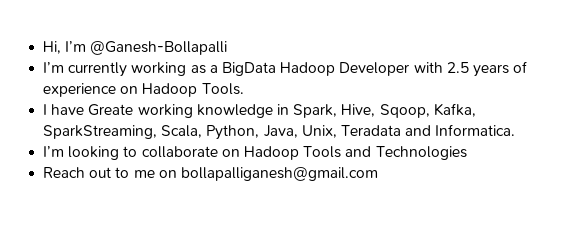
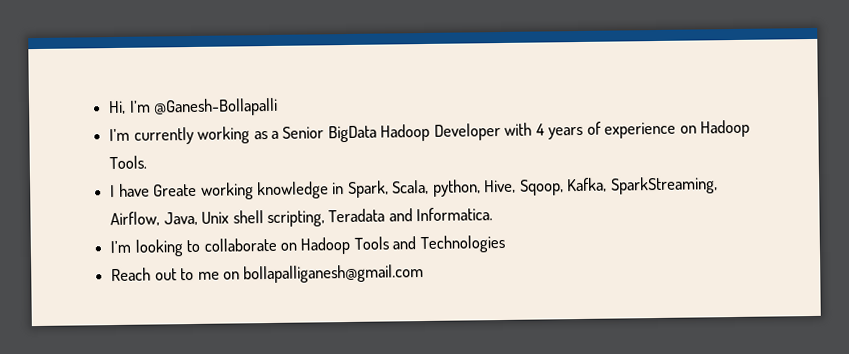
(218, 69) none -> [282,126,325,139] Senior
[446,62,469,73] 2.5 -> [535,123,545,136] 4
(338, 111) none -> [392,179,481,197] Scala, python,
[161,125,337,140] Scala, Python, Java, Unix, -> [110,210,325,228] Airflow, Java, Unix shell scripting,

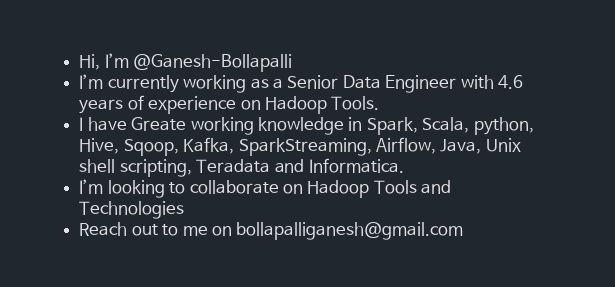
[327,122,545,143] BigData Hadoop Developer with 4 -> [342,75,524,93] Data Engineer with 4.6

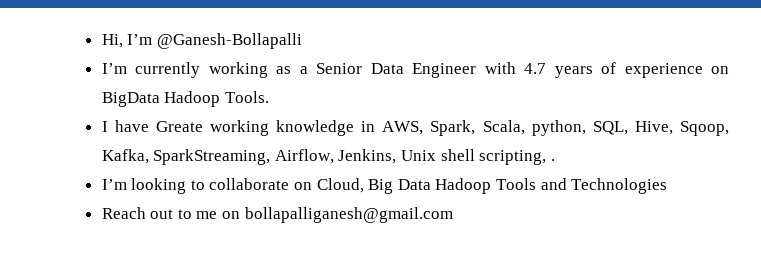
[498,75,524,89] 4.6 -> [524,63,547,74] 4.7
(261, 105) none -> [101,92,160,107] BigData
(363, 124) none -> [382,121,424,135] AWS,
(534, 126) none -> [592,121,628,135] SQL,
[440,139,482,154] Java, -> [338,149,397,164] Jenkins,
[196,158,404,173] Teradata and Informatica. -> [550,159,555,161] .
(303, 189) none -> [316,178,431,194] Cloud, Big Data

